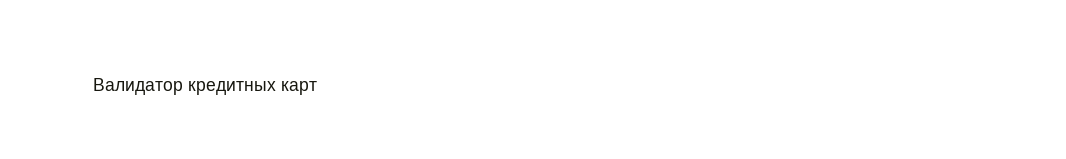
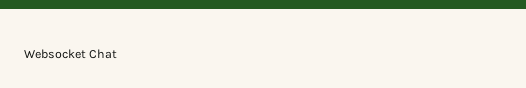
[93,78,317,95] Валидатор кредитных карт -> [24,49,118,59] Websocket Chat

